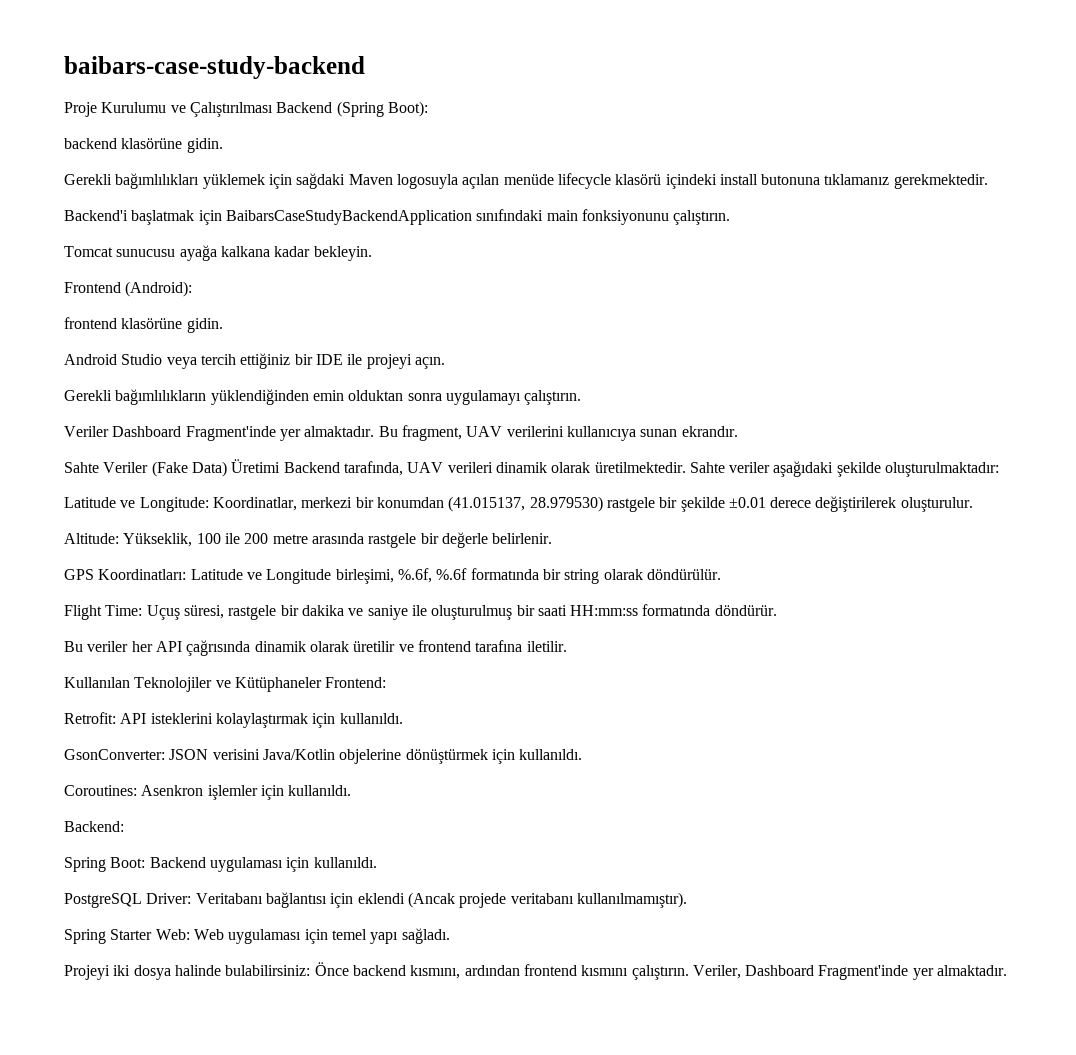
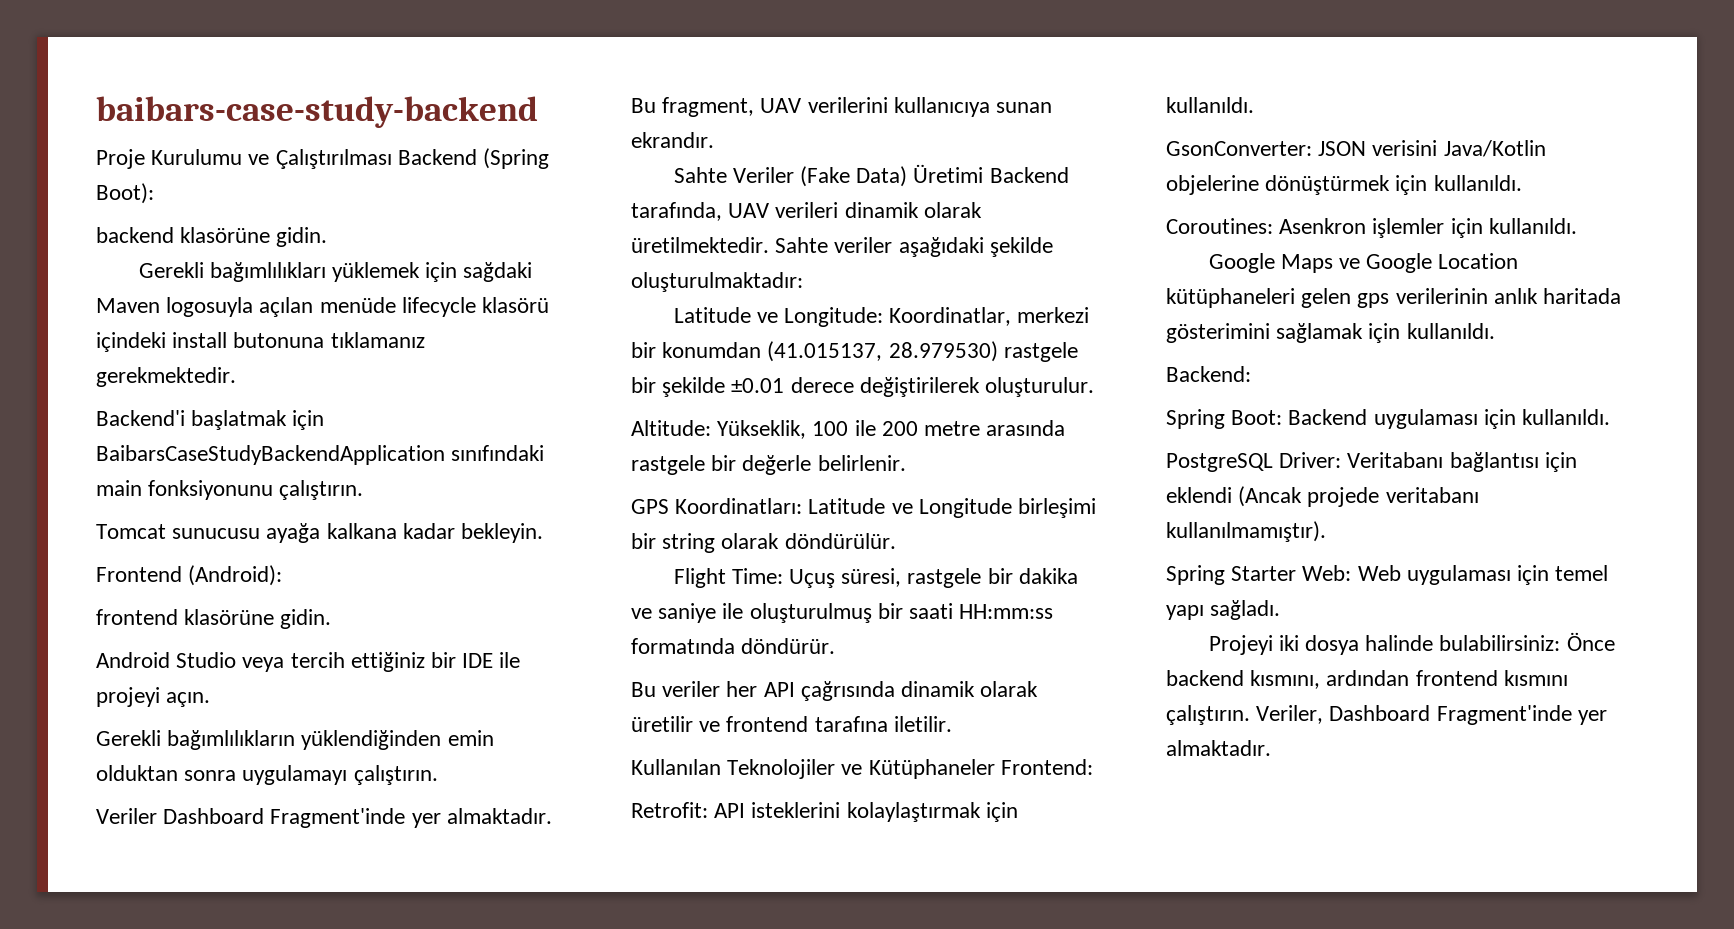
[335,568,539,584] birleşimi, %.6f, %.6f formatında -> [1018,498,1097,518] birleşimi
(352, 790) none -> [1208,253,1519,273] [1166,288,1622,308] [1166,323,1495,343] // Google Maps ve Google Location kütüphaneleri gelen gps verilerinin anlık haritada gösterimini sağlamak için kullanıldı.

